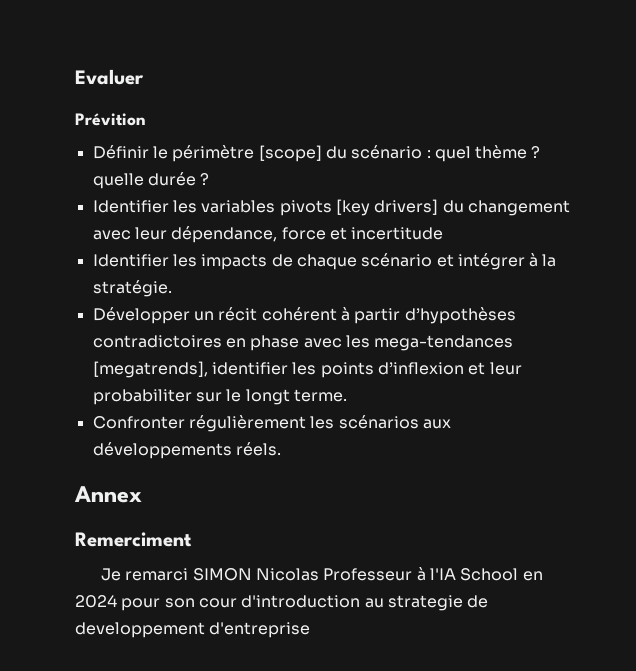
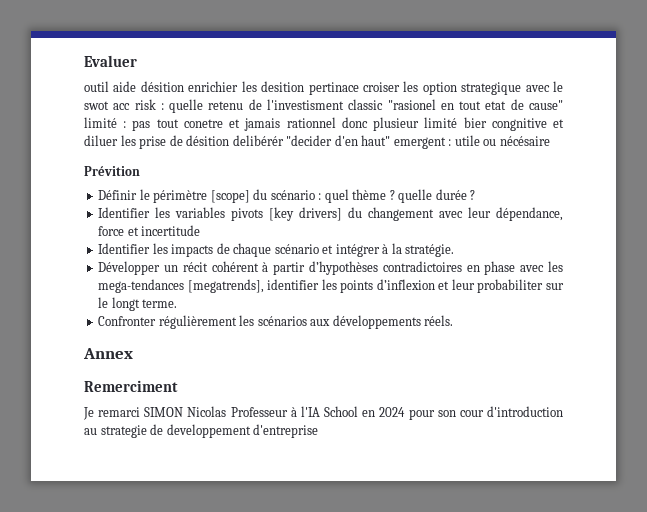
(144, 77) none -> [84,81,564,95] [84,99,563,113] [84,117,564,131] [84,135,550,149] // outil aide désition enrichier les desition pertinace croiser les option strategique avec le swot acc risk : quelle retenu de l'investisment classic "rasionel en tout etat de cause" limité : pas tout conetre et jamais rationnel donc plusieur limité bier congnitive et diluer les prise de désition delibérér "decider d'en haut" emergent : utile ou nécésaire

